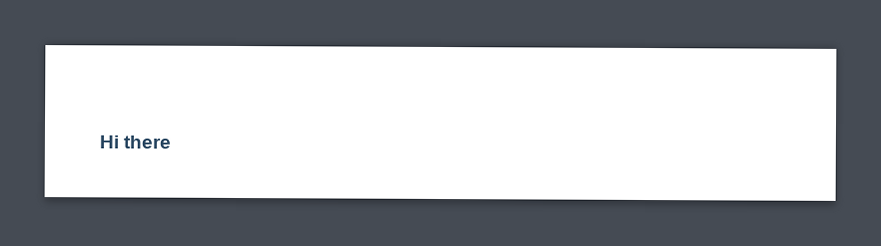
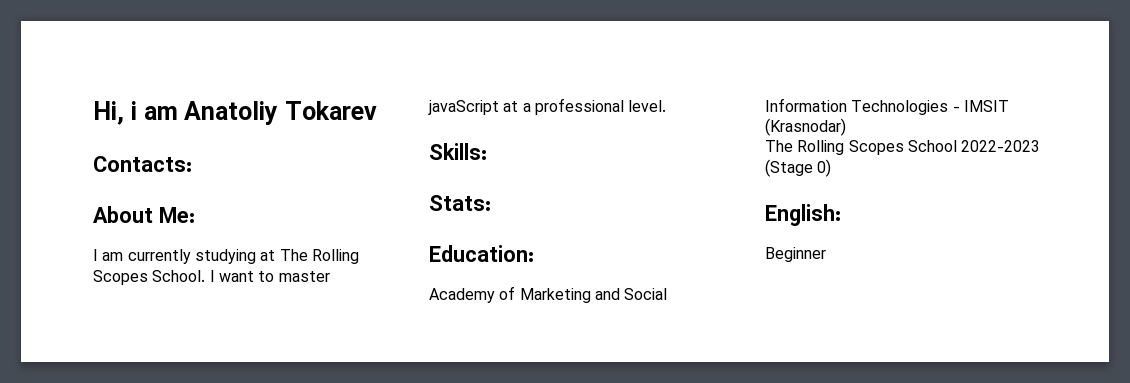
[99,135,172,149] Hi there -> [93,101,377,125] [93,156,192,172] [93,206,195,223] [93,249,359,264] [93,270,330,285] [428,98,667,115] [429,143,487,160] [429,195,491,211] [429,245,534,262] [429,286,668,303] [765,98,1009,115] [765,118,846,136] [765,140,1041,155] [765,159,832,177] [765,204,841,226] [765,247,826,262] Hi, i am Anatoliy Tokarev // Contacts: // About Me: // I am currently studying at The Rolling Scopes School. I want to master javaScript at a professional level. // Skills: // Stats: // Education: // Academy of Marketing and Social Information Technologies - IMSIT (Krasnodar) // The Rolling Scopes School 2022-2023 (Stage 0) // English: // Beginner

